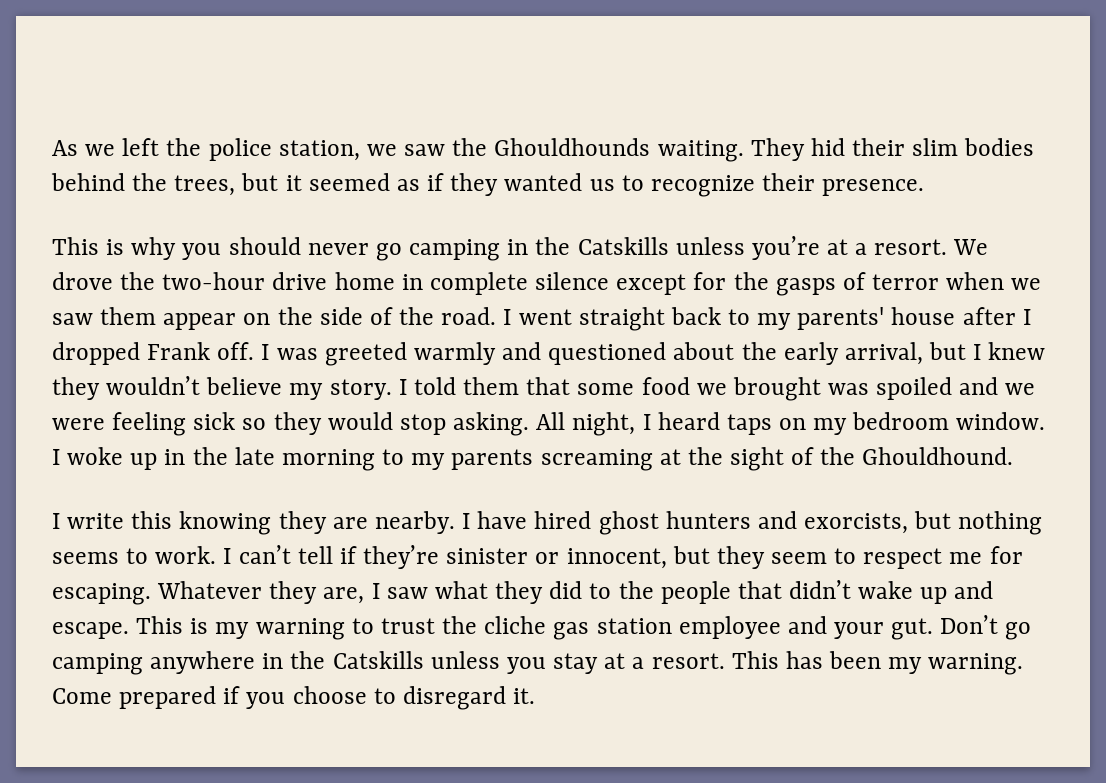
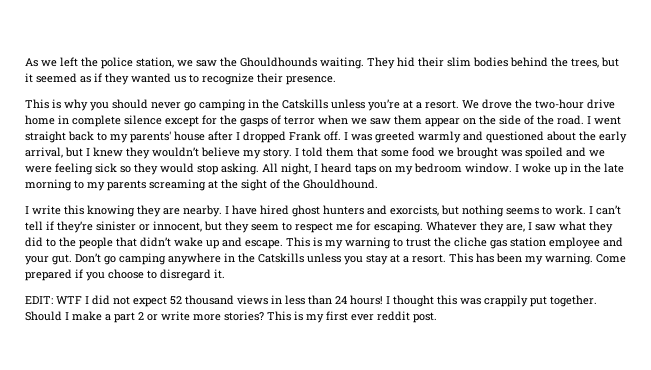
(536, 696) none -> [25,295,597,307] [25,311,437,323] // EDIT: WTF I did not expect 52 thousand views in less than 24 hours! I thought this was crappily put together. Should I make a part 2 or write more stories? This is my first ever reddit post.

